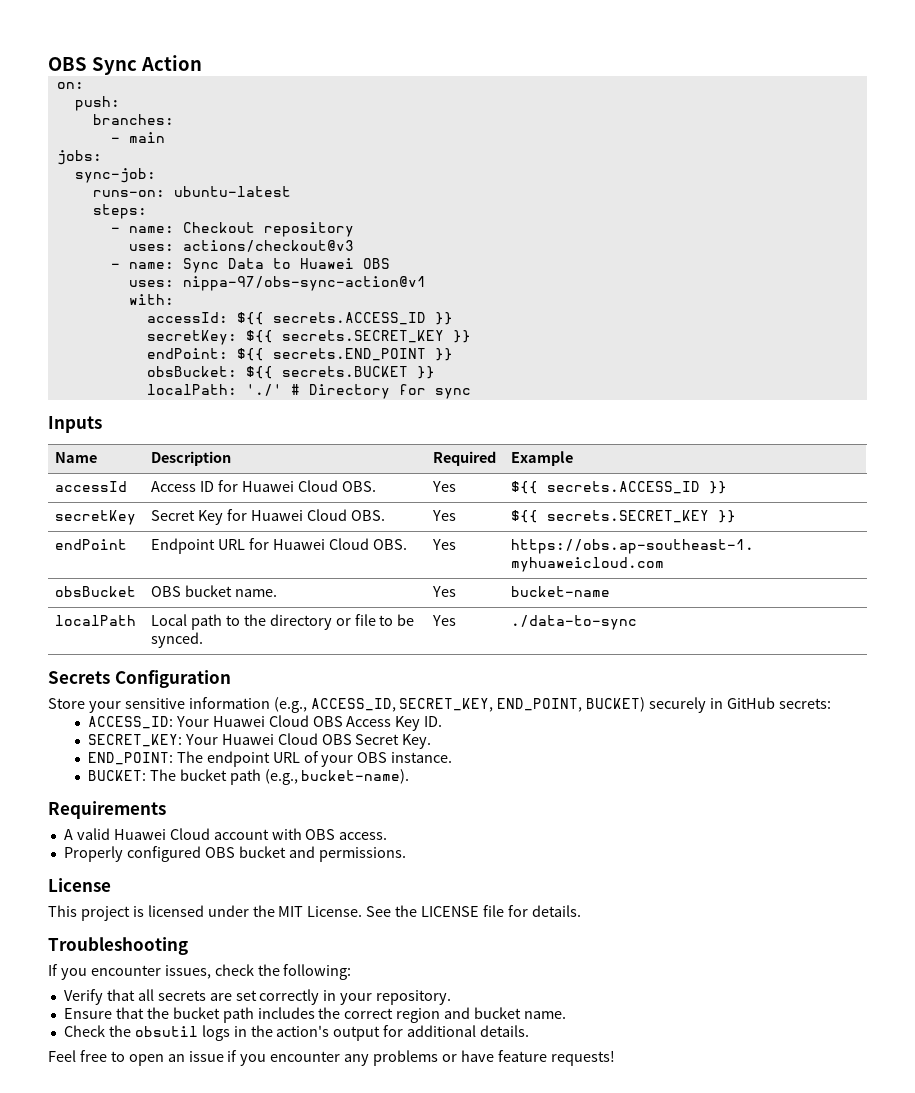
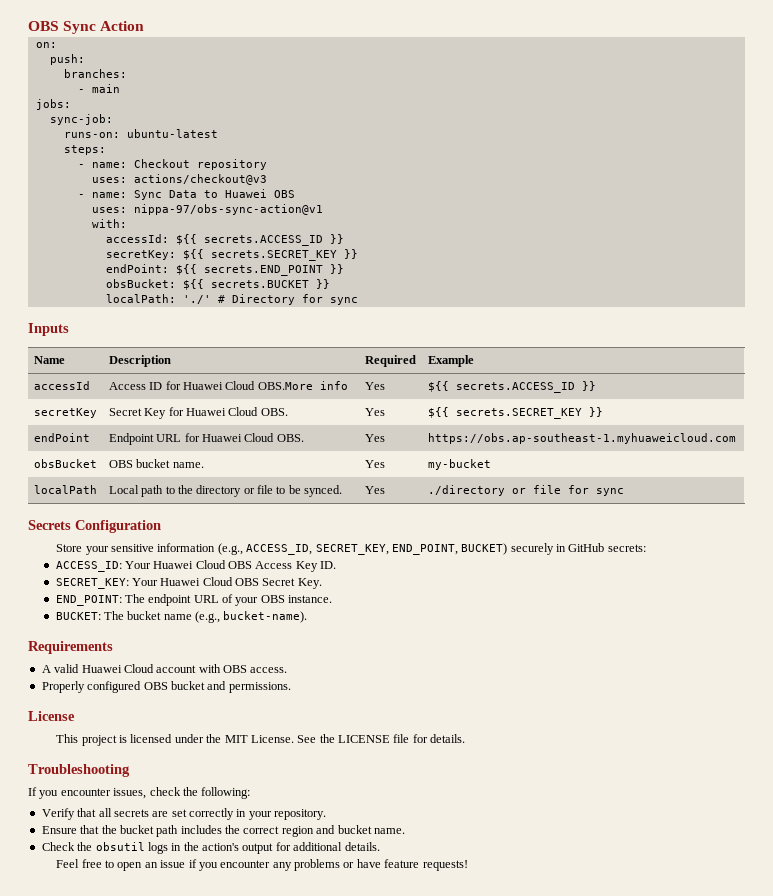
[341,481,376,492] OBS. -> [257,381,348,390] OBS.More info
[511,586,611,597] bucket-name -> [427,459,491,470] my-bucket
[511,615,638,630] ./data-to-sync -> [427,485,624,496] ./directory or file for sync
[229,769,261,785] path -> [163,614,192,620] name

